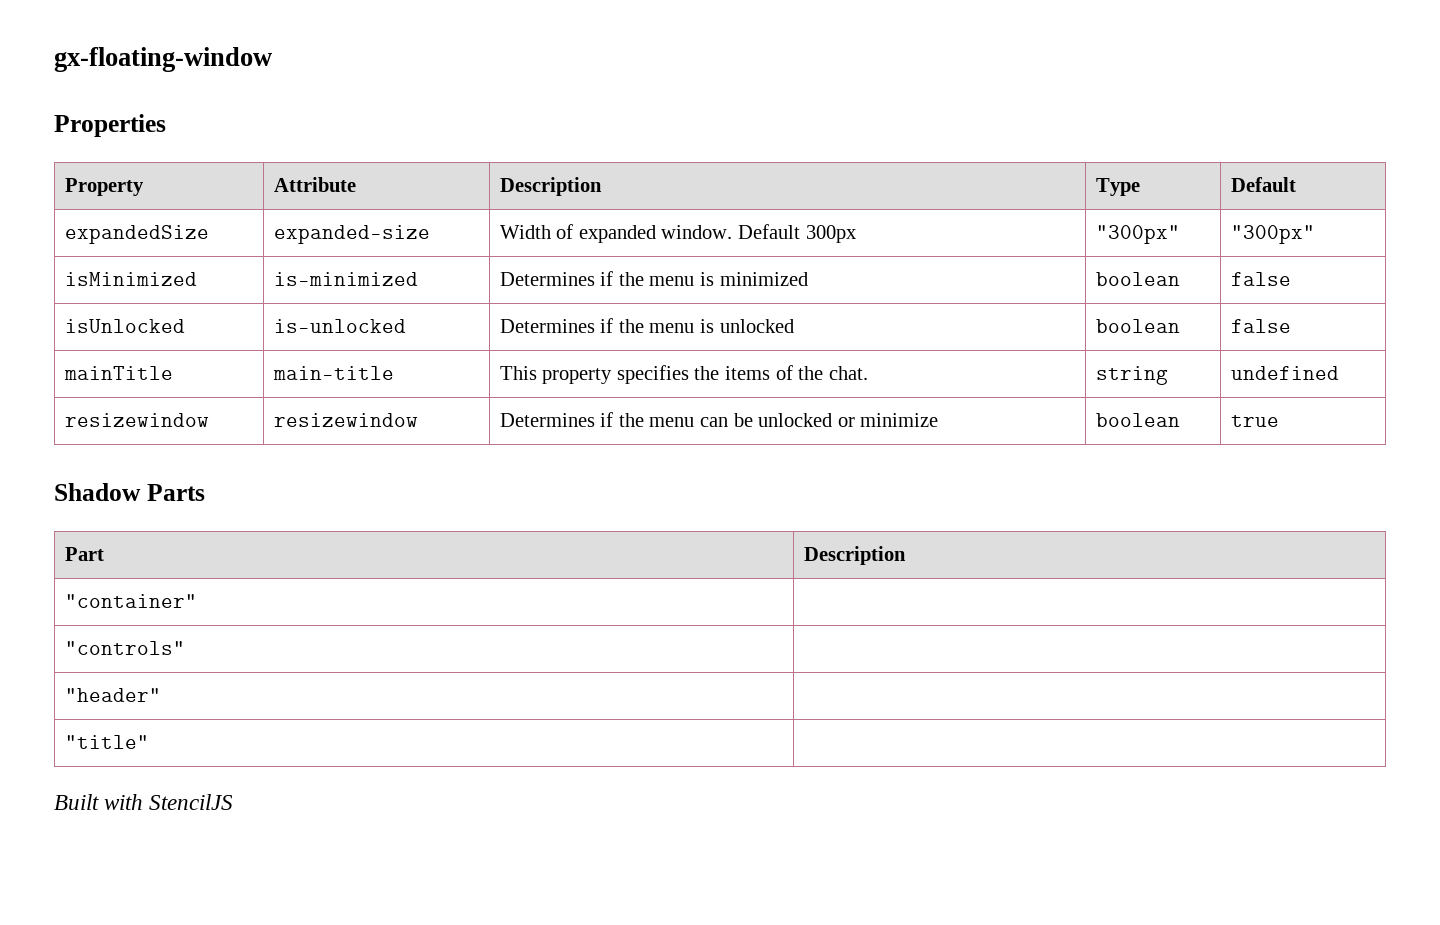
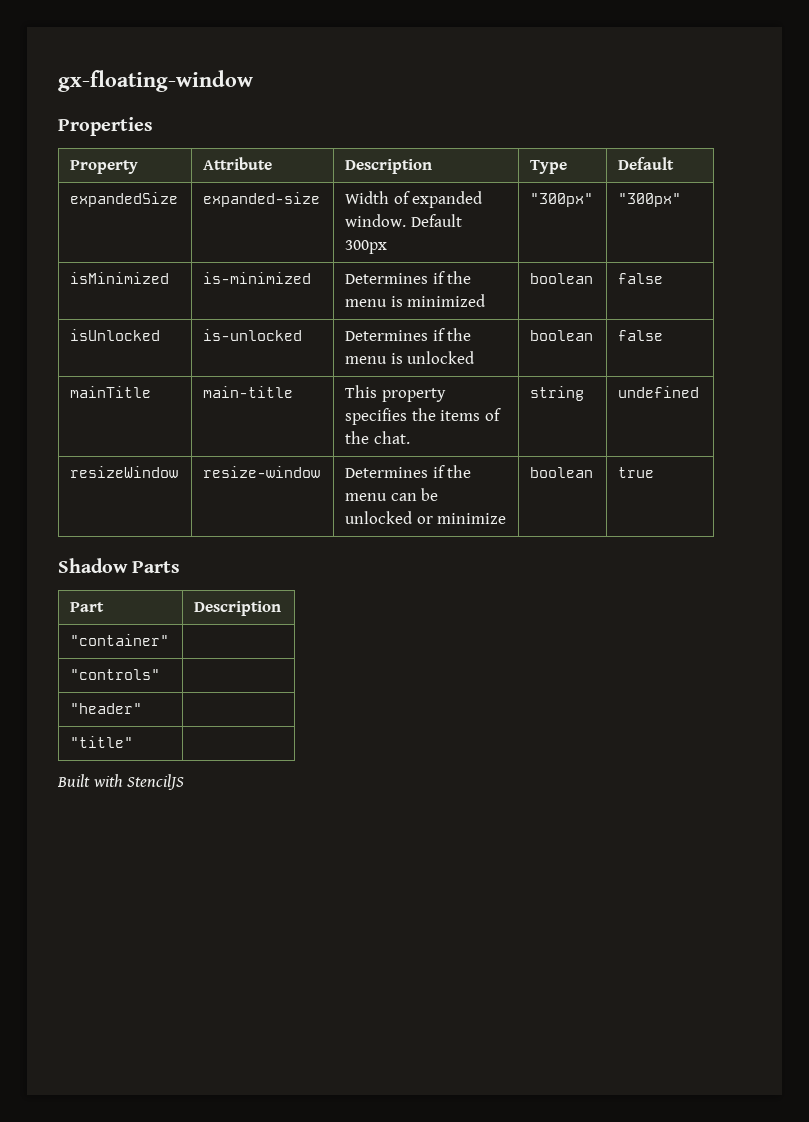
[64,413,209,427] [273,413,418,427] resizewindow | resizewindow -> [70,466,179,478] [203,466,321,478] resizeWindow | resize-window

